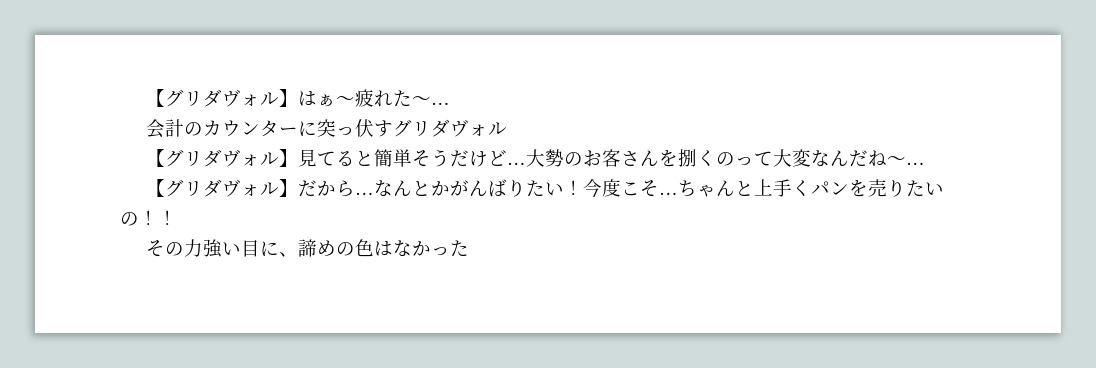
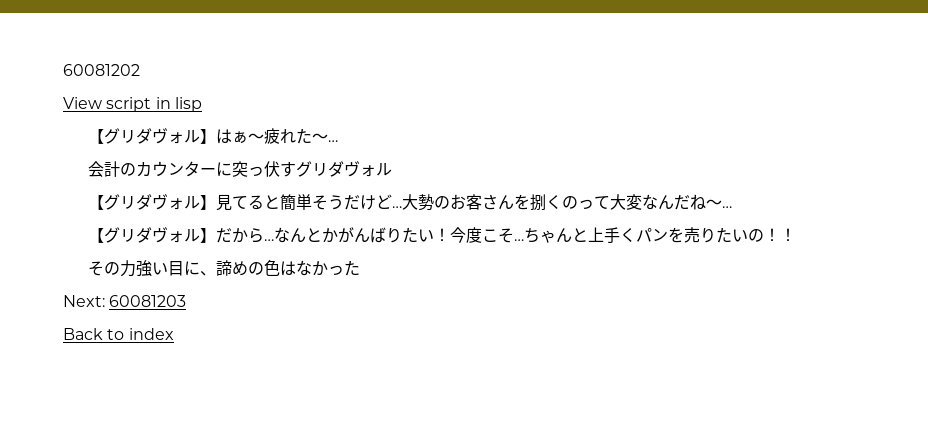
(146, 98) none -> [63,64,140,76] [63,97,202,112] 60081202 // View script in lisp //
(470, 248) none -> [63,295,187,307] [63,328,174,340] // Next: 60081203 // Back to index

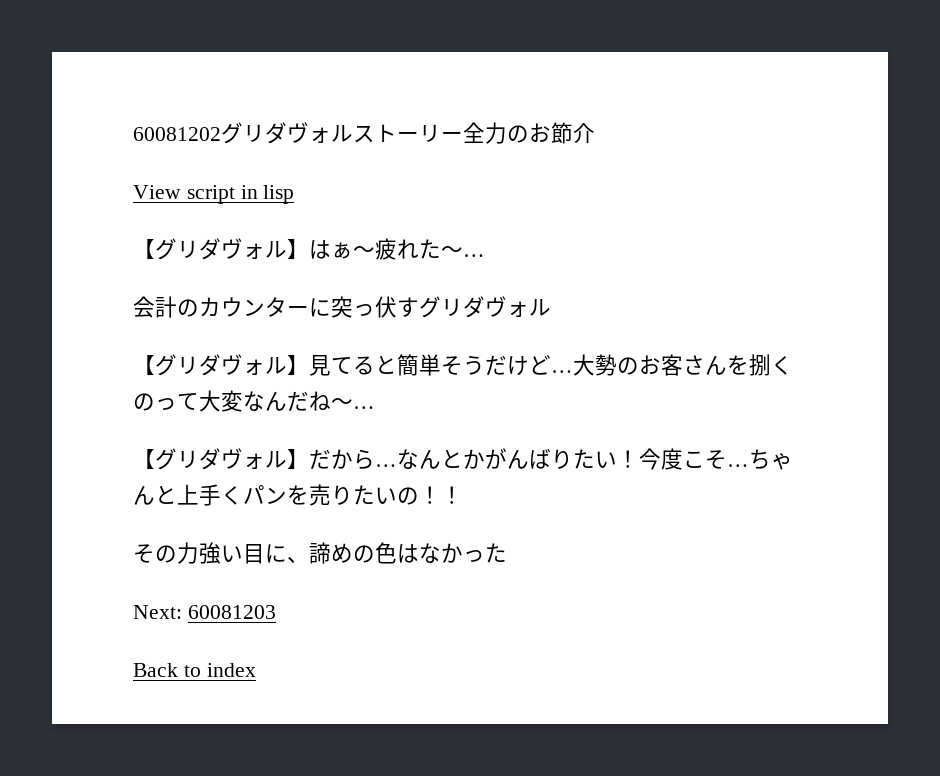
(140, 70) none -> [221,122,595,144] グリダヴォルストーリー全力のお節介

